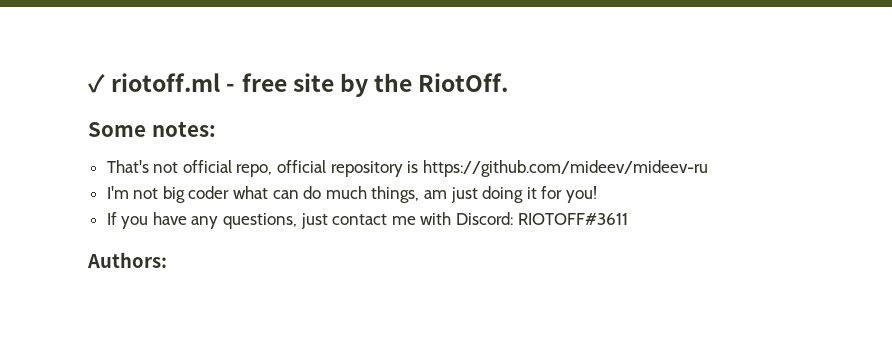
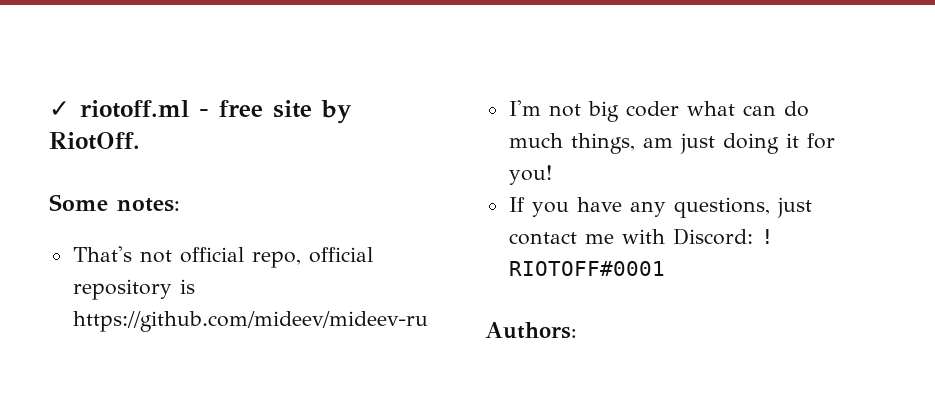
[374,73,413,92] the -> (352, 112) none
[517,213,628,225] RIOTOFF#3611 -> [760,229,774,244] [508,261,665,276] ! RIOTOFF#0001

